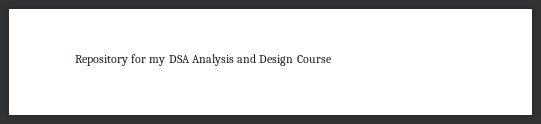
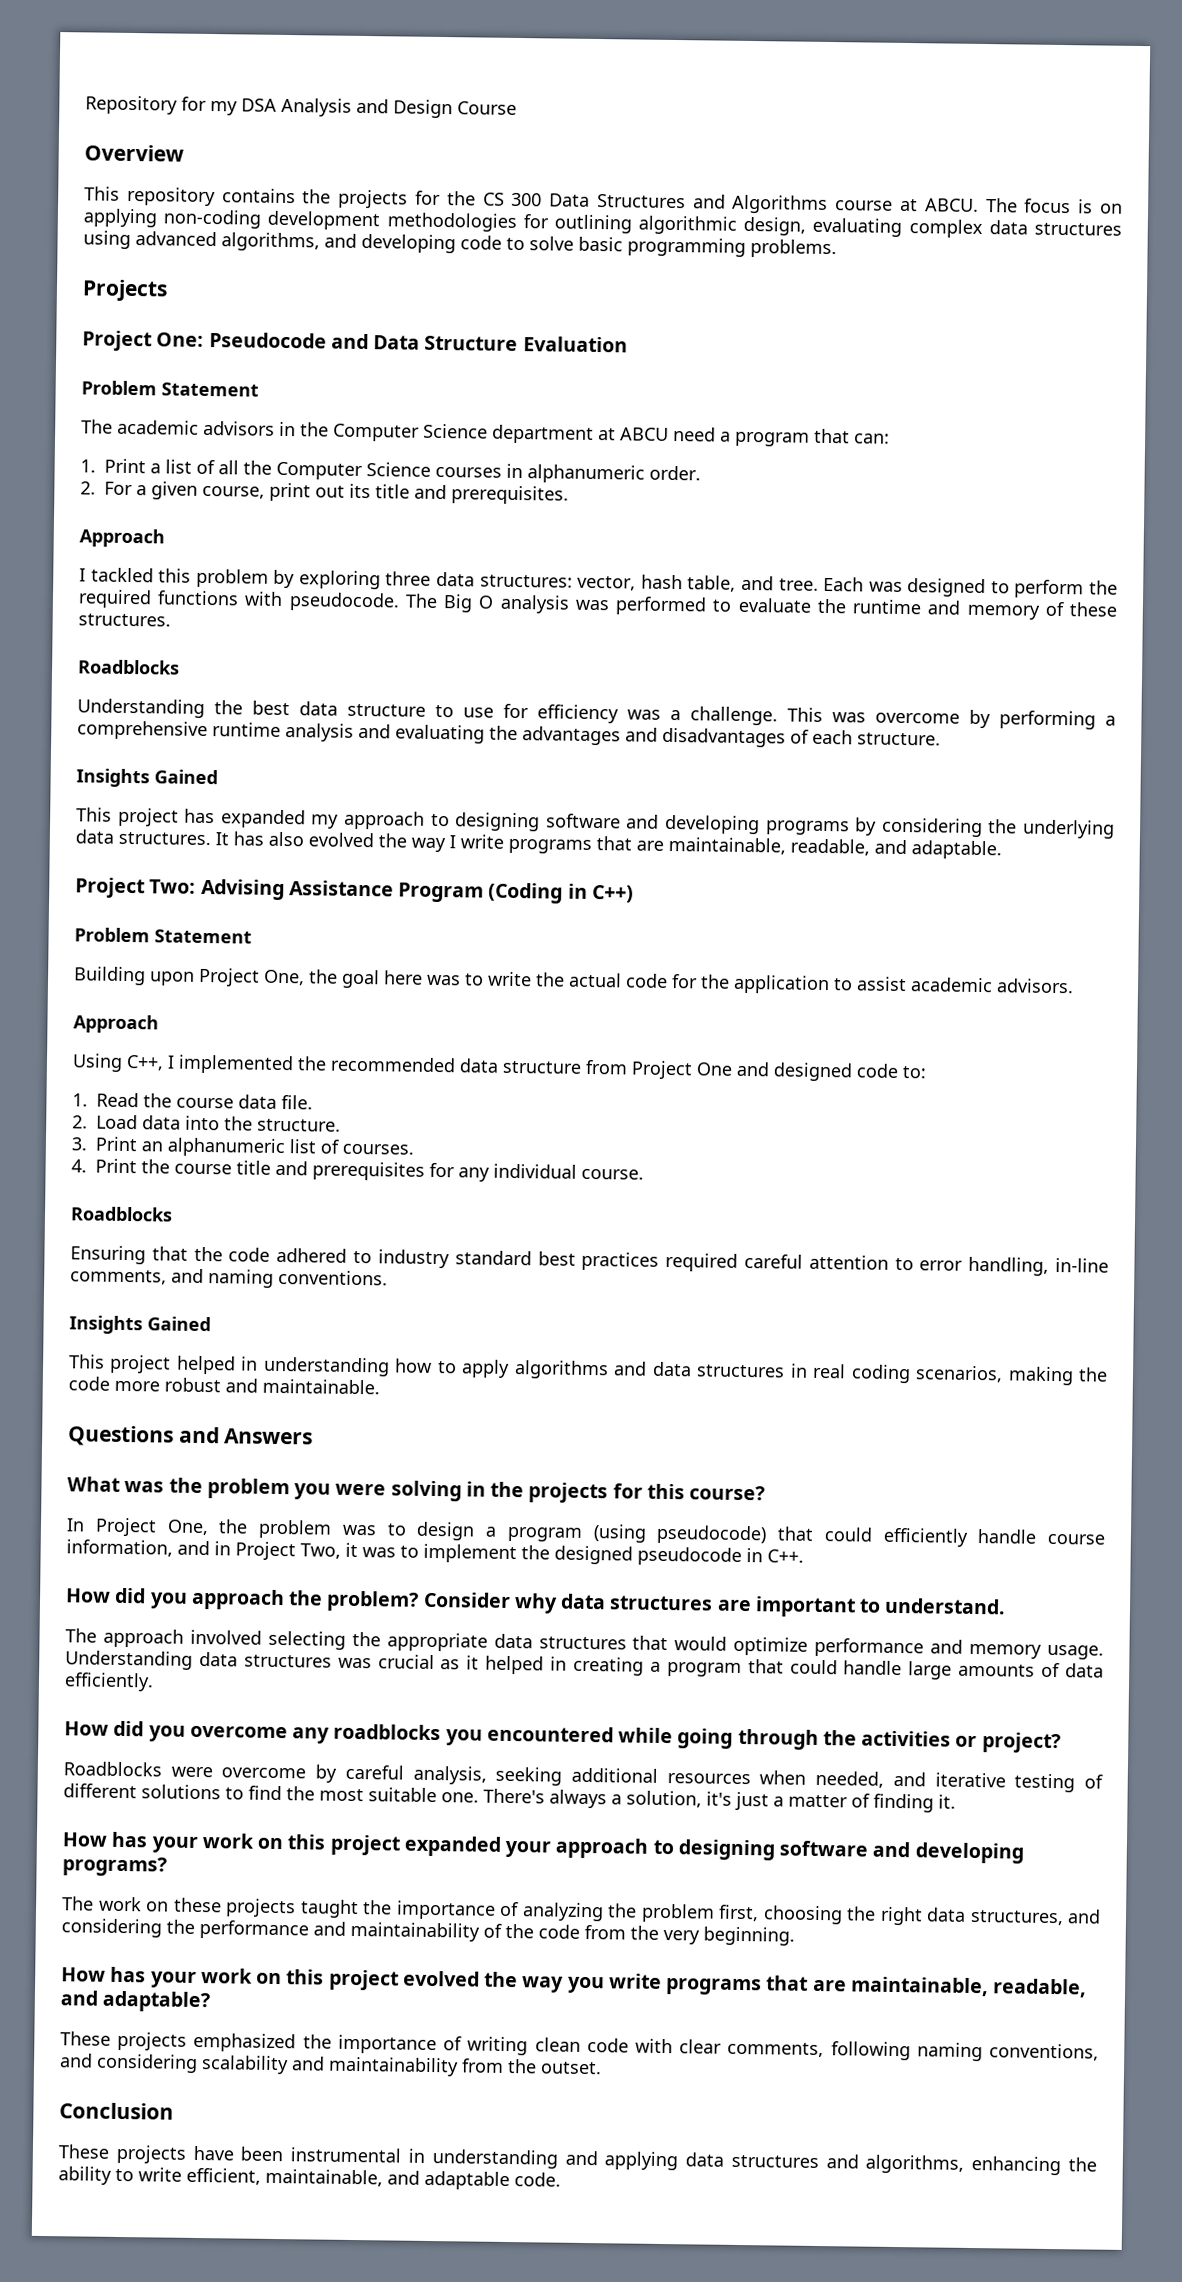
(332, 59) none -> [84,144,184,162] [84,186,1123,214] [83,208,1122,238] [83,230,837,259] [82,279,168,302] [82,330,628,353] [81,380,259,397] [81,419,890,447] [80,458,701,484] [80,481,569,505] [79,528,165,548] [79,567,1118,599] [78,589,1118,620] [78,613,171,627] [77,659,180,675] [77,698,1116,730] [77,720,941,748] [76,768,218,788] [76,807,1116,839] [75,829,1002,860] [75,877,634,904] [74,927,252,944] [73,966,1074,995] [73,1014,159,1034] [72,1053,926,1082] [72,1092,313,1110] [72,1114,341,1132] [71,1136,414,1158] [71,1158,644,1182] [70,1206,173,1222] [70,1245,1109,1276] [70,1268,388,1288] [69,1315,211,1335] [69,1354,1109,1386] [68,1376,380,1395] [68,1425,314,1447] [67,1476,766,1504] [66,1517,1105,1547] [66,1539,804,1566] [65,1587,1007,1618] [65,1628,1104,1660] [65,1650,1105,1680] [64,1672,154,1692] [64,1720,1061,1754] [63,1761,1103,1793] [63,1783,956,1813] [62,1831,1024,1864] [62,1856,167,1877] [62,1896,1101,1926] [61,1918,795,1946] [61,1966,1088,1998] [60,1990,211,2013] [60,2031,1099,2062] [59,2053,602,2077] [59,2102,174,2120] [58,2144,1098,2176] [58,2166,561,2191] // Overview // This repository contains the projects for the CS 300 Data Structures and Algorithms course at ABCU. The focus is on applying non-coding development methodologies for outlining algorithmic design, evaluating complex data structures using advanced algorithms, and developing code to solve basic programming problems. // Projects // Project One: Pseudocode and Data Structure Evaluation // Problem Statement // The academic advisors in the Computer Science department at ABCU need a program that can: // 1. Print a list of all the Computer Science courses in alphanumeric order. // 2. For a given course, print out its title and prerequisites. // Approach // I tackled this problem by exploring three data structures: vector, hash table, and tree. Each was designed to perform the required functions with pseudocode. The Big O analysis was performed to evaluate the runtime and memory of these structures. // Roadblocks // Understanding the best data structure to use for efficiency was a challenge. This was overcome by performing a comprehensive runtime analysis and evaluating the advantages and disadvantages of each structure. // Insights Gained // This project has expanded my approach to designing software and developing programs by considering the underlying data structures. It has also evolved the way I write programs that are maintainable, readable, and adaptable. // Project Two: Advising Assistance Program (Coding in C++) // Problem Statement // Building upon Project One, the goal here was to write the actual code for the application to assist academic advisors. // Approach // Using C++, I implemented the recommended data structure from Project One and designed code to: // 1. Read the course data file. // 2. Load data into the structure. // 3. Print an alphanumeric list of courses. // 4. Print the course title and prerequisites for any individual course. // Roadblocks // Ensuring that the code adhered to industry standard best practices required careful attention to error handling, in-line comments, and naming conventions. // Insights Gained // This project helped in understanding how to apply algorithms and data structures in real coding scenarios, making the code more robust and maintainable. // Questions and Answers // What was the problem you were solving in the projects for this course? // In Project One, the problem was to design a program (using pseudocode) that could efficiently handle course information, and in Project Two, it was to implement the designed pseudocode in C++. // How did you approach the problem? Consider why data structures are important to understand. // The approach involved selecting the appropriate data structures that would optimize performance and memory usage. Understanding data structures was crucial as it helped in creating a program that could handle large amounts of data efficiently. // How did you overcome any roadblocks you encountered while going through the activities or project? // Roadblocks were overcome by careful analysis, seeking additional resources when needed, and iterative testing of different solutions to find the most suitable one. There's always a solution, it's just a matter of finding it. // How has your work on this project expanded your approach to designing software and developing programs? // The work on these projects taught the importance of analyzing the problem first, choosing the right data structures, and considering the performance and maintainability of the code from the very beginning. // How has your work on this project evolved the way you write programs that are maintainable, readable, and adaptable? // These projects emphasized the importance of writing clean code with clear comments, following naming conventions, and considering scalability and maintainability from the outset. // Conclusion // These projects have been instrumental in understanding and applying data structures and algorithms, enhancing the ability to write efficient, maintainable, and adaptable code.

